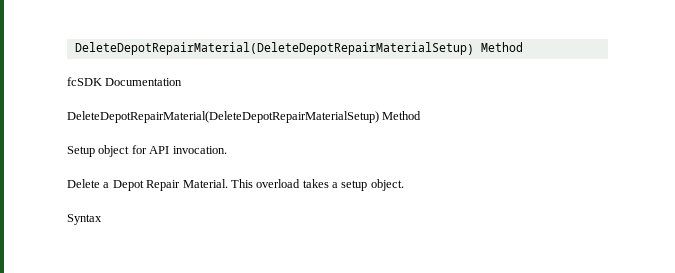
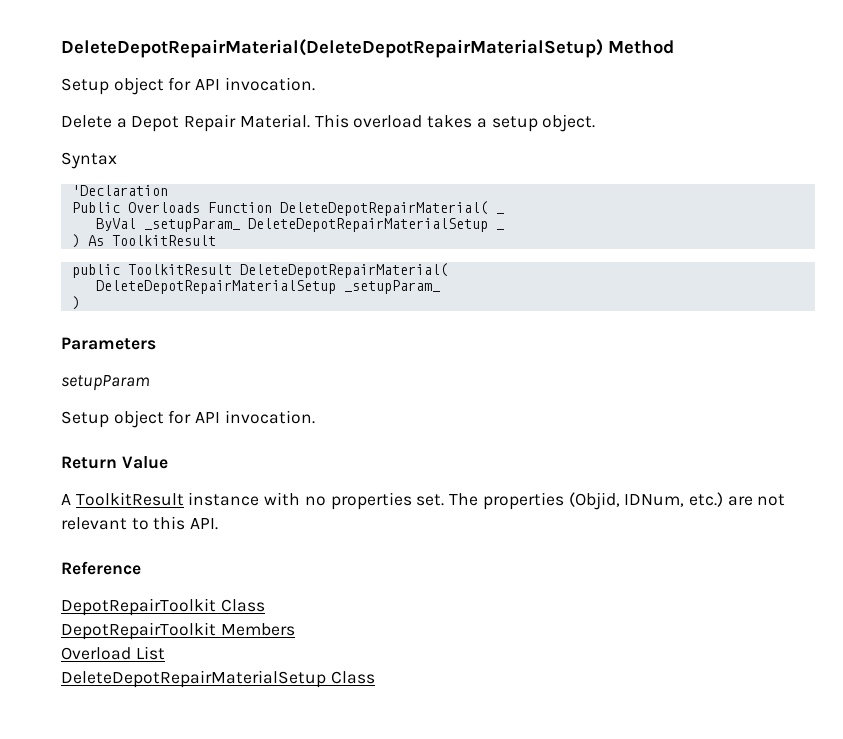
[74,42,523,55] [67,77,183,86] [67,111,422,123] DeleteDepotRepairMaterial(DeleteDepotRepairMaterialSetup) Method // fcSDK Documentation // DeleteDepotRepairMaterial(DeleteDepotRepairMaterialSetup) Method -> [61,39,674,58] DeleteDepotRepairMaterial(DeleteDepotRepairMaterialSetup) Method
(102, 219) none -> [71,185,168,196] [71,201,504,216] [95,218,504,232] [71,234,216,248] [71,263,448,278] [95,280,440,294] [71,296,80,310] [61,337,156,350] [61,375,150,391] [61,410,315,428] [61,456,168,469] [61,492,786,510] [61,516,219,530] [61,561,141,575] [61,598,265,616] [61,622,295,640] [61,646,165,660] [61,670,375,688] // 'Declaration // Public Overloads Function DeleteDepotRepairMaterial( _ // ByVal _setupParam_ DeleteDepotRepairMaterialSetup _ // ) As ToolkitResult // public ToolkitResult DeleteDepotRepairMaterial( // DeleteDepotRepairMaterialSetup _setupParam_ // ) // Parameters // setupParam // Setup object for API invocation. // Return Value // A ToolkitResult instance with no properties set. The properties (Objid, IDNum, etc.) are not relevant to this API. // Reference // DepotRepairToolkit Class // DepotRepairToolkit Members // Overload List // DeleteDepotRepairMaterialSetup Class

